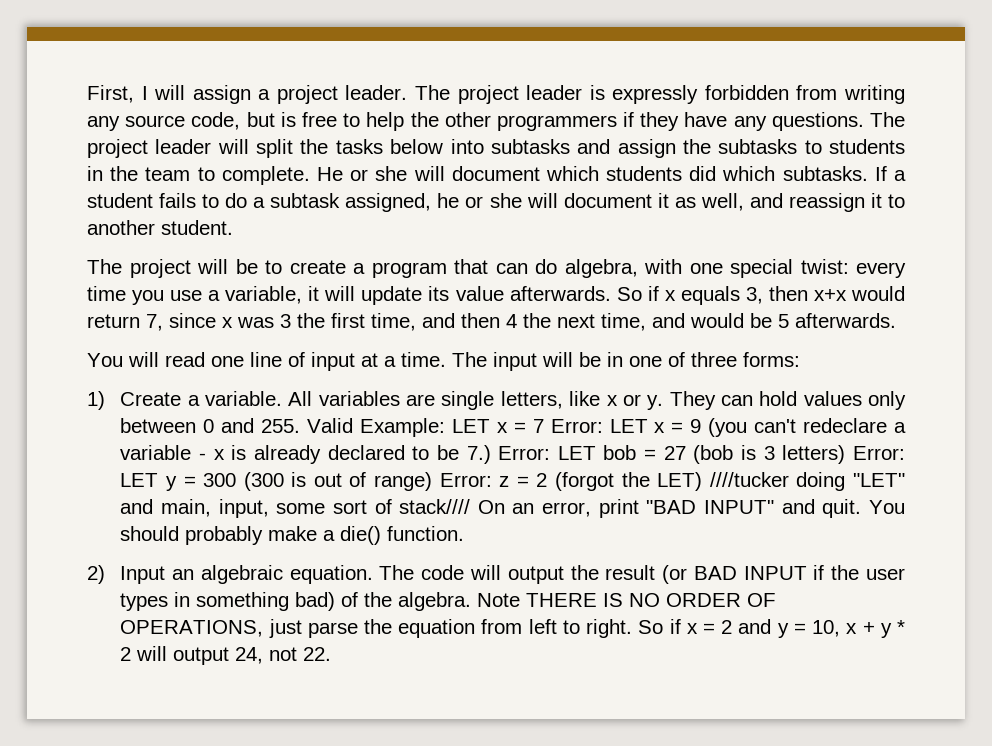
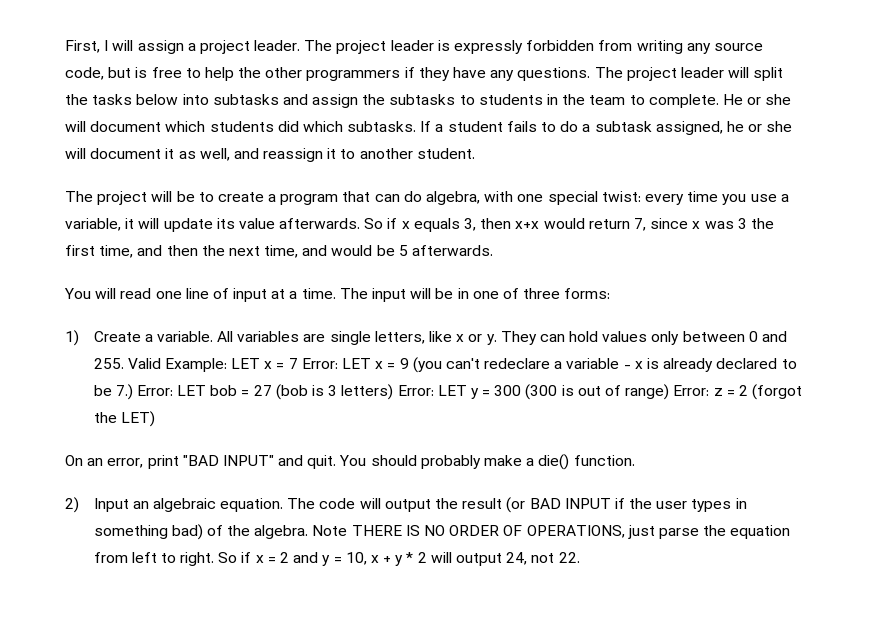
[506,314,517,328] 4 -> (198, 250) none
[709,472,906,491] [120,499,471,518] ////tucker doing "LET" and main, input, some sort of stack//// -> (155, 419) //

